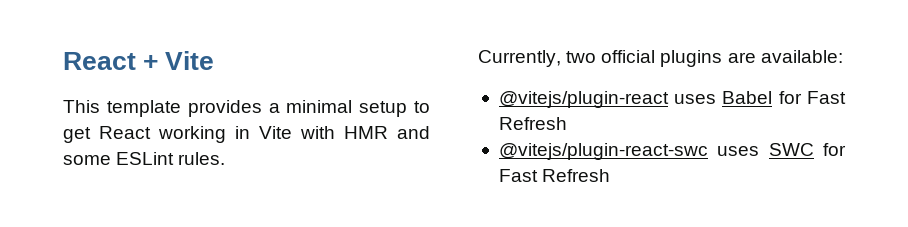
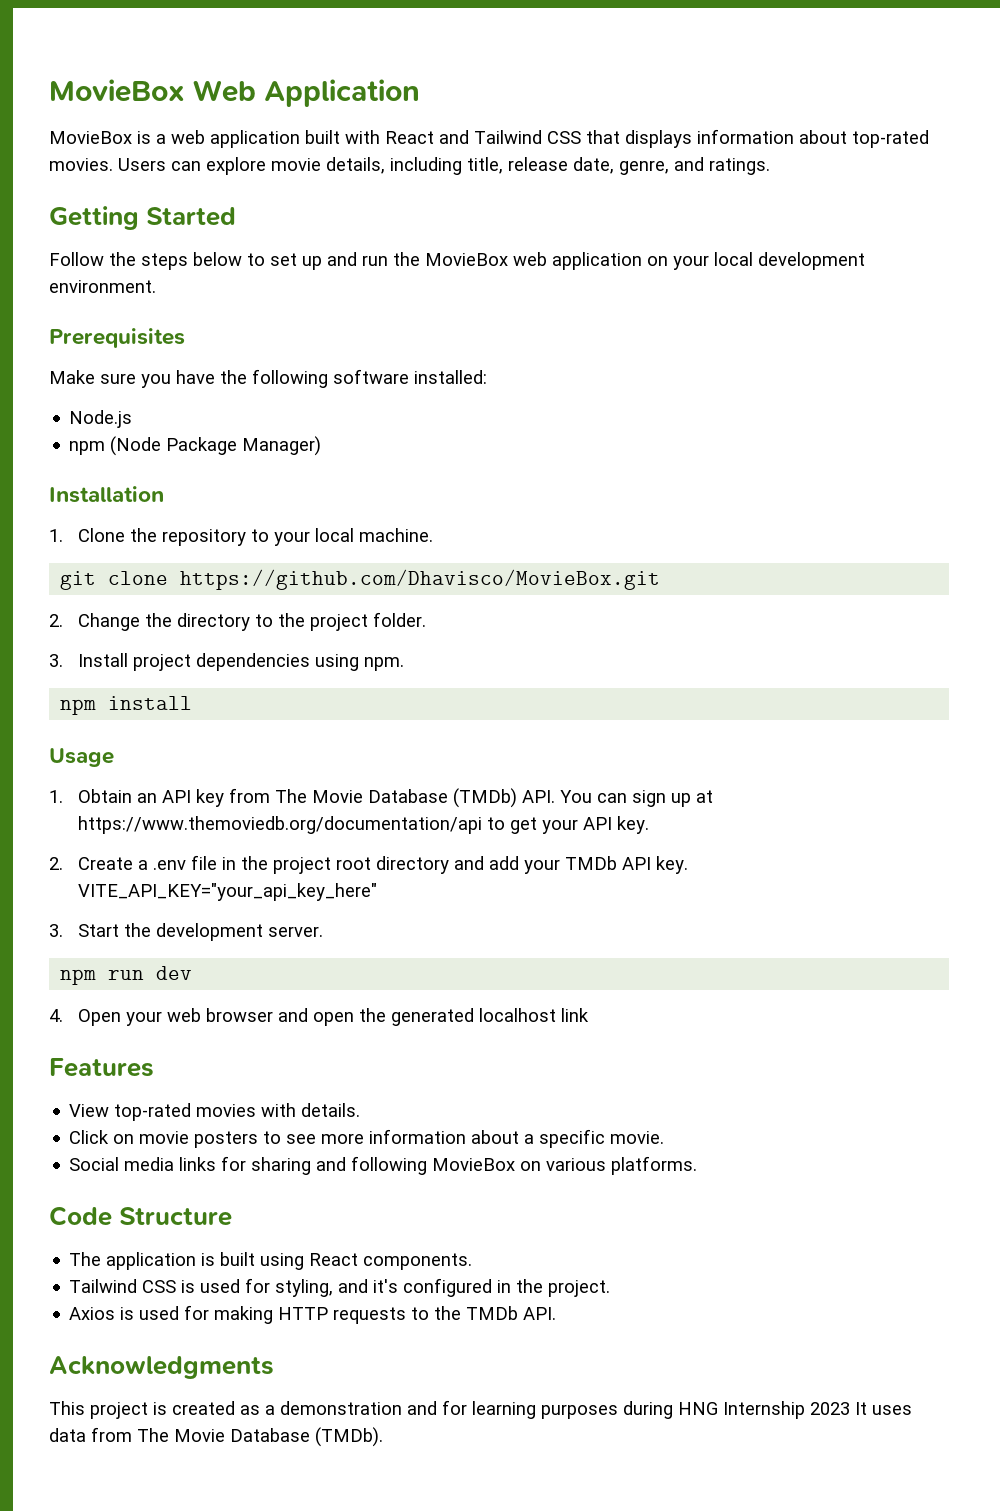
[63,51,215,70] [63,100,430,117] [63,126,430,143] [63,152,226,165] [478,50,843,67] [498,91,847,108] [498,117,567,130] [498,143,846,160] [498,169,611,182] React + Vite // This template provides a minimal setup to get React working in Vite with HMR and some ESLint rules. // Currently, two official plugins are available: // @vitejs/plugin-react uses Babel for Fast Refresh // @vitejs/plugin-react-swc uses SWC for Fast Refresh -> [49,79,421,107] [49,129,929,148] [49,157,770,175] [49,206,237,230] [49,252,865,270] [49,280,156,293] [49,328,185,348] [49,369,487,388] [69,410,133,428] [69,436,322,456] [49,486,164,503] [49,528,433,546] [60,569,661,590] [49,612,426,631] [49,653,404,671] [60,696,193,715] [49,748,114,767] [49,788,713,808] [77,816,649,834] [49,855,688,874] [77,883,377,901] [49,923,323,941] [60,966,193,985] [49,1008,589,1026] [49,1058,154,1077] [69,1103,361,1121] [69,1129,665,1148] [69,1156,698,1175] [49,1206,233,1226] [69,1252,473,1270] [69,1278,611,1297] [69,1305,557,1324] [49,1356,274,1379] [49,1400,912,1419] [49,1427,383,1447] MovieBox Web Application // MovieBox is a web application built with React and Tailwind CSS that displays information about top-rated movies. Users can explore movie details, including title, release date, genre, and ratings. // Getting Started // Follow the steps below to set up and run the MovieBox web application on your local development environment. // Prerequisites // Make sure you have the following software installed: // Node.js // npm (Node Package Manager) // Installation // 1. Clone the repository to your local machine. // git clone https://github.com/Dhavisco/MovieBox.git // 2. Change the directory to the project folder. // 3. Install project dependencies using npm. // npm install // Usage // 1. Obtain an API key from The Movie Database (TMDb) API. You can sign up at https://www.themoviedb.org/documentation/api to get your API key. // 2. Create a .env file in the project root directory and add your TMDb API key. VITE_API_KEY="your_api_key_here" // 3. Start the development server. // npm run dev // 4. Open your web browser and open the generated localhost link // Features // View top-rated movies with details. // Click on movie posters to see more information about a specific movie. // Social media links for sharing and following MovieBox on various platforms. // Code Structure // The application is built using React components. // Tailwind CSS is used for styling, and it's configured in the project. // Axios is used for making HTTP requests to the TMDb API. // Acknowledgments // This project is created as a demonstration and for learning purposes during HNG Internship 2023 It uses data from The Movie Database (TMDb).

